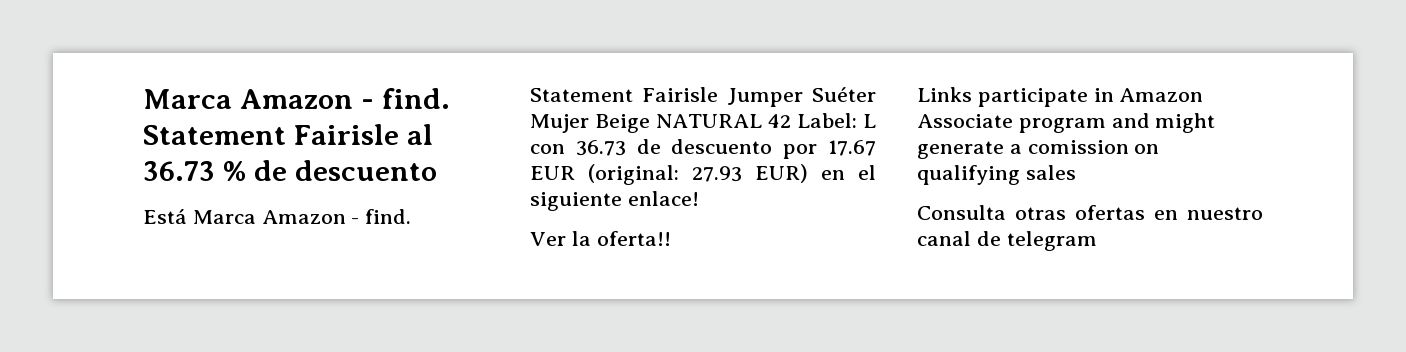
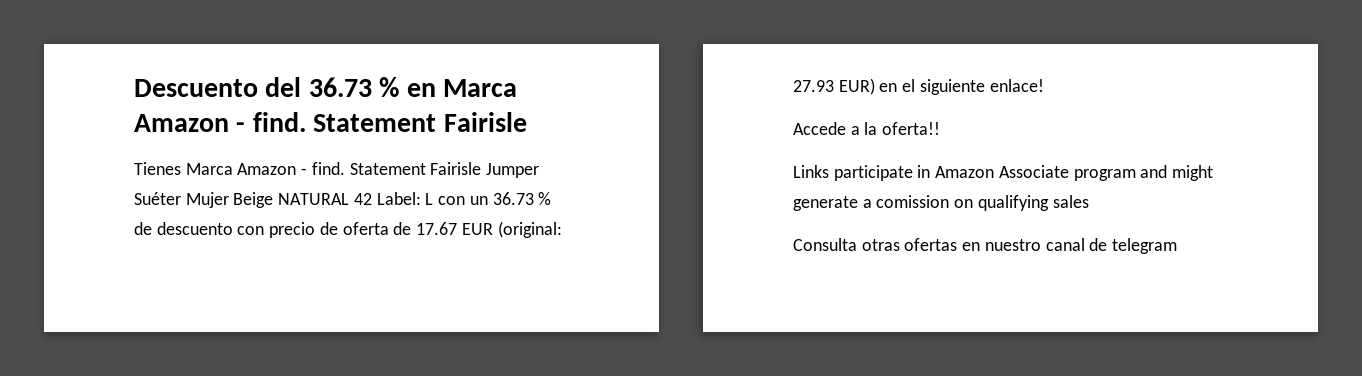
[143,88,450,109] [143,124,433,145] [143,160,437,181] [143,209,187,224] Marca Amazon - find. Statement Fairisle al 36.73 % de descuento // Está -> [134,77,518,97] [134,112,527,132] [134,162,181,175] Descuento del 36.73 % en Marca Amazon - find. Statement Fairisle // Tienes
[575,139,818,159] 36.73 de descuento por -> [469,192,552,205] [134,222,412,238] un 36.73 % de descuento con precio de oferta de
[530,232,566,246] Ver -> [793,122,860,135] Accede a

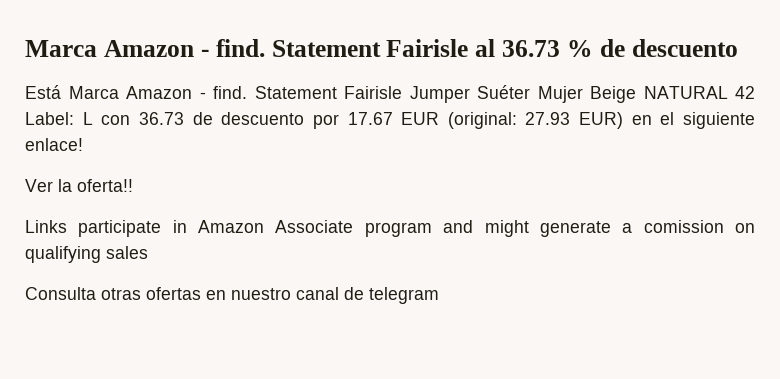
[134,77,518,97] [134,112,527,132] [134,162,181,175] Descuento del 36.73 % en Marca Amazon - find. Statement Fairisle // Tienes -> [25,39,738,57] [25,85,61,99] Marca Amazon - find. Statement Fairisle al 36.73 % de descuento // Está
[469,192,552,205] [134,222,412,238] un 36.73 % de descuento con precio de oferta de -> [138,112,339,129] 36.73 de descuento por
[793,122,860,135] Accede a -> [25,179,53,192] Ver

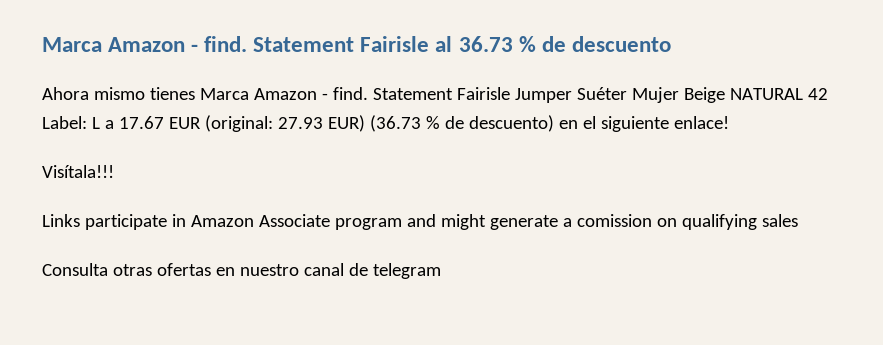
[25,85,61,99] Está -> [42,87,195,100] Ahora mismo tienes
[101,112,339,129] con 36.73 de descuento por -> [104,120,114,129] a
(624, 120) none -> [369,115,554,132] (36.73 % de descuento)
[25,179,133,192] Ver la oferta!! -> [42,165,114,178] Visítala!!!

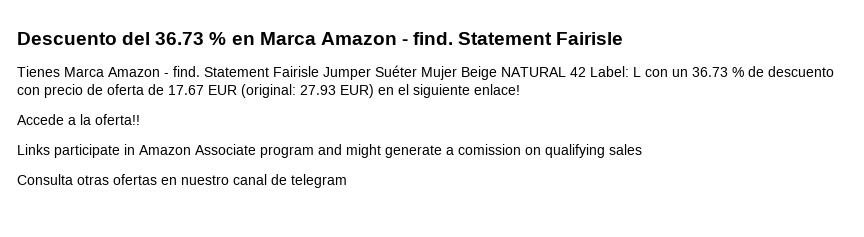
[42,36,671,52] [42,87,195,100] Marca Amazon - find. Statement Fairisle al 36.73 % de descuento // Ahora mismo tienes -> [17,32,624,45] [17,66,60,77] Descuento del 36.73 % en Marca Amazon - find. Statement Fairisle // Tienes
[104,120,114,129] a -> [645,66,834,77] [17,84,164,98] con un 36.73 % de descuento con precio de oferta de
[369,115,554,132] (36.73 % de descuento) -> (374, 91) none
[42,165,114,178] Visítala!!! -> [17,114,140,125] Accede a la oferta!!

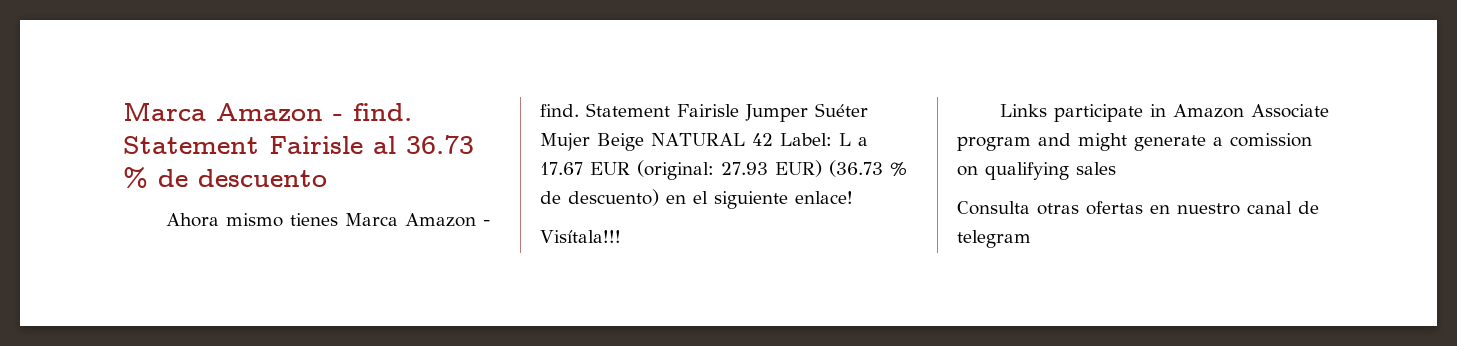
[17,32,624,45] [17,66,60,77] Descuento del 36.73 % en Marca Amazon - find. Statement Fairisle // Tienes -> [123,102,412,121] [123,135,474,154] [123,167,327,188] [165,213,338,227] Marca Amazon - find. Statement Fairisle al 36.73 % de descuento // Ahora mismo tienes
[645,66,834,77] [17,84,164,98] con un 36.73 % de descuento con precio de oferta de -> [857,137,868,146] a
(374, 91) none -> [829,160,907,177] [540,189,659,206] (36.73 % de descuento)
[17,114,140,125] Accede a la oferta!! -> [540,230,621,243] Visítala!!!

